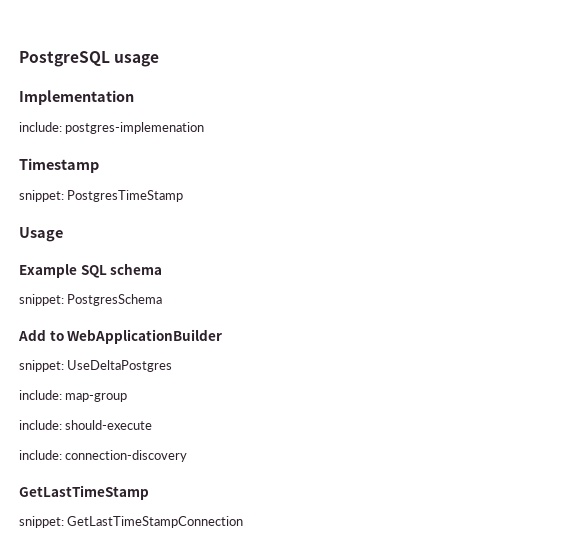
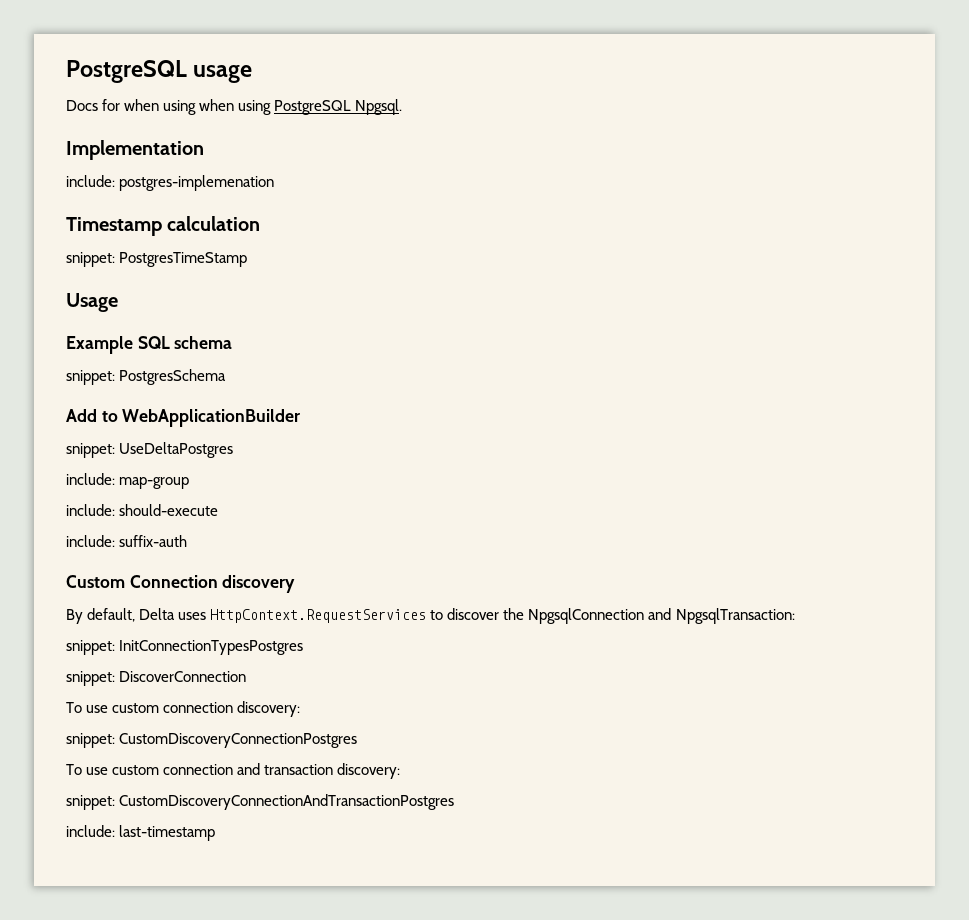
(160, 60) none -> [66,99,403,115] // Docs for when using when using PostgreSQL Npgsql.
(99, 165) none -> [167,216,261,231] calculation
[65,450,188,462] [19,485,149,500] [19,516,244,528] connection-discovery // GetLastTimeStamp // snippet: GetLastTimeStampConnection -> [119,535,188,547] [66,575,296,593] [66,608,795,624] [66,640,304,655] [66,671,247,686] [66,701,301,717] [66,733,358,748] [66,763,401,779] [66,794,455,810] [66,825,216,841] suffix-auth // Custom Connection discovery // By default, Delta uses HttpContext.RequestServices to discover the NpgsqlConnection and NpgsqlTransaction: // snippet: InitConnectionTypesPostgres // snippet: DiscoverConnection // To use custom connection discovery: // snippet: CustomDiscoveryConnectionPostgres // To use custom connection and transaction discovery: // snippet: CustomDiscoveryConnectionAndTransactionPostgres // include: last-timestamp

